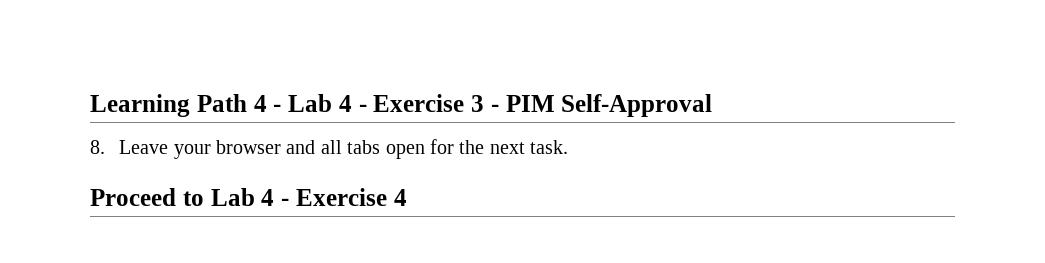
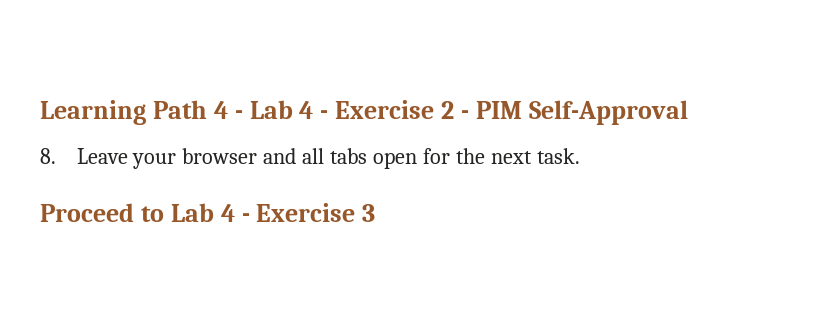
[471,95,484,112] 3 -> [441,101,455,119] 2
[393,189,407,206] 4 -> [362,204,376,222] 3

